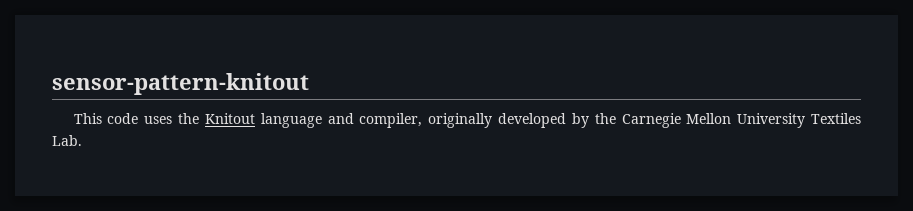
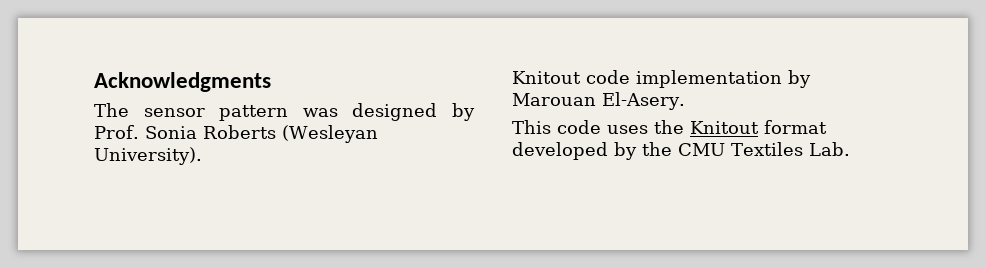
[52,73,309,95] sensor-pattern-knitout -> [94,72,271,92] [94,103,475,121] [94,125,378,143] [94,147,202,165] [512,70,811,88] [512,92,685,110] Acknowledgments // The sensor pattern was designed by Prof. Sonia Roberts (Wesleyan University). // Knitout code implementation by Marouan El-Asery.
[260,113,806,128] language and compiler, originally developed by the Carnegie Mellon University -> [764,120,827,134] [512,142,725,160] format developed by the CMU

